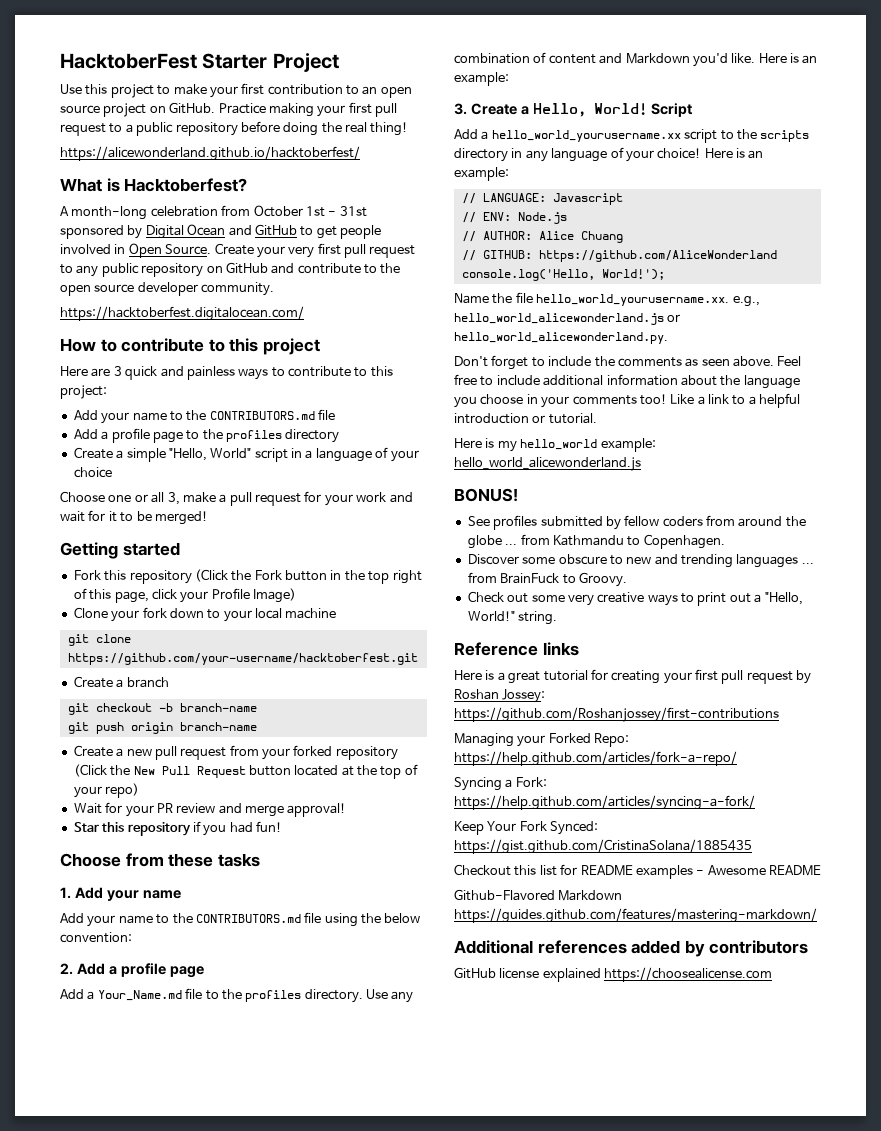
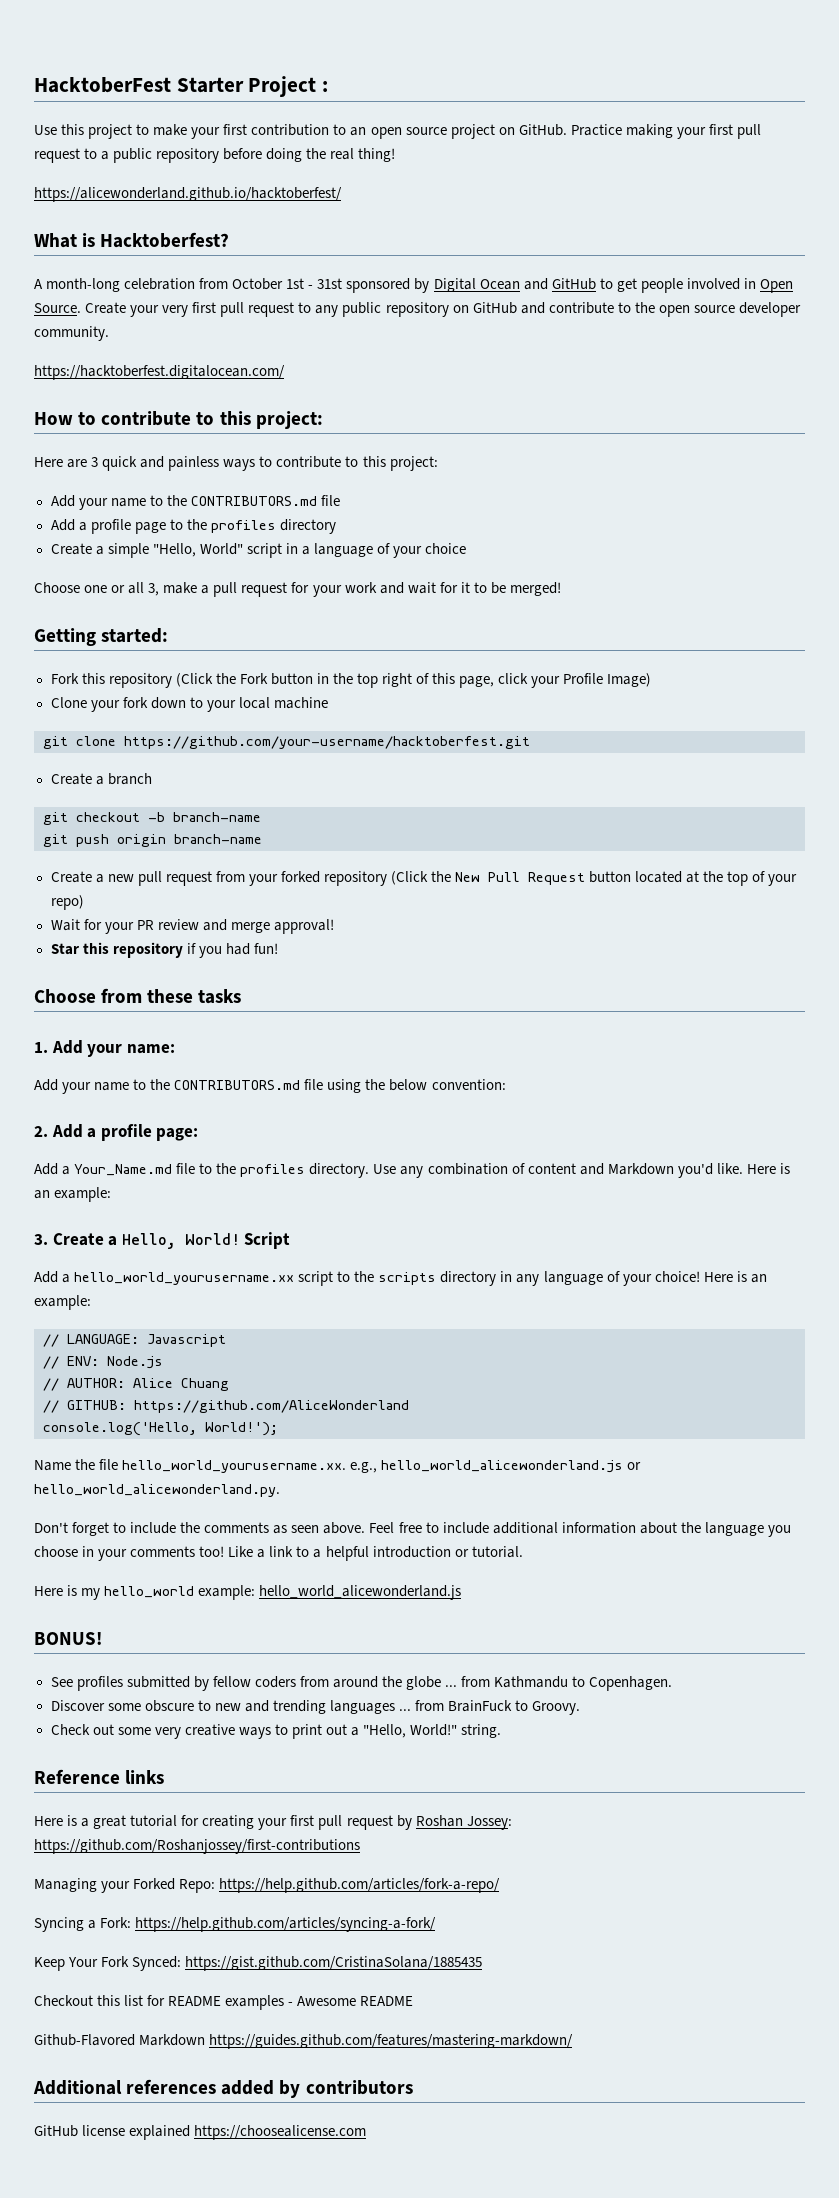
(339, 62) none -> [322,81,329,92] :
[262,338,320,355] project -> [255,411,323,429] project:
[122,542,180,556] started -> [101,628,169,643] started:
[142,890,181,899] name -> [126,1044,175,1054] name:
[169,966,204,978] page -> [156,1128,199,1141] page:

